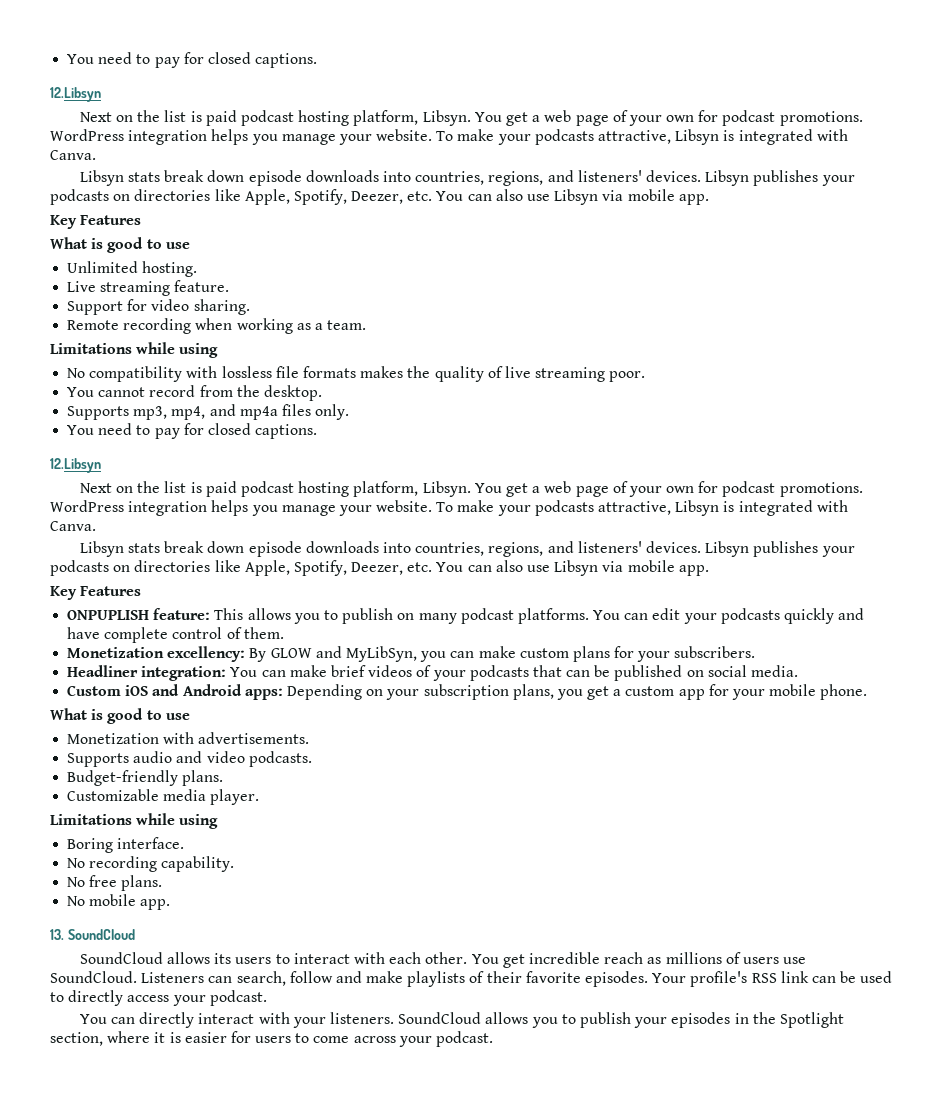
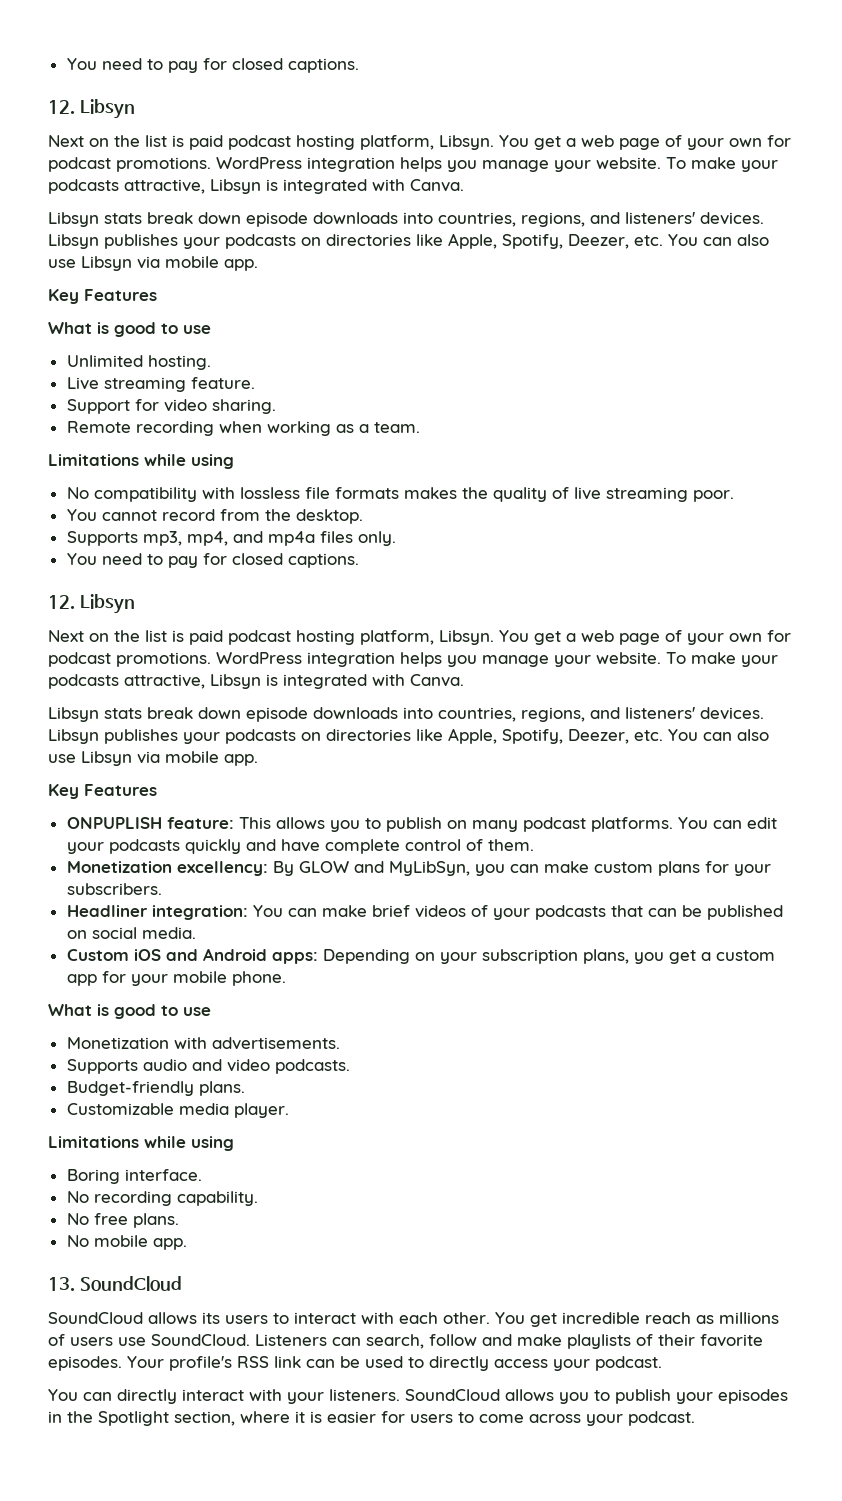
[67,52,318,68] [50,87,101,102] You need to pay for closed captions. // 12.Libsyn -> [66,58,359,73] [48,99,135,119] You need to pay for closed captions. // 12. Libsyn
[50,458,101,473] 12.Libsyn -> [48,594,135,614] 12. Libsyn

